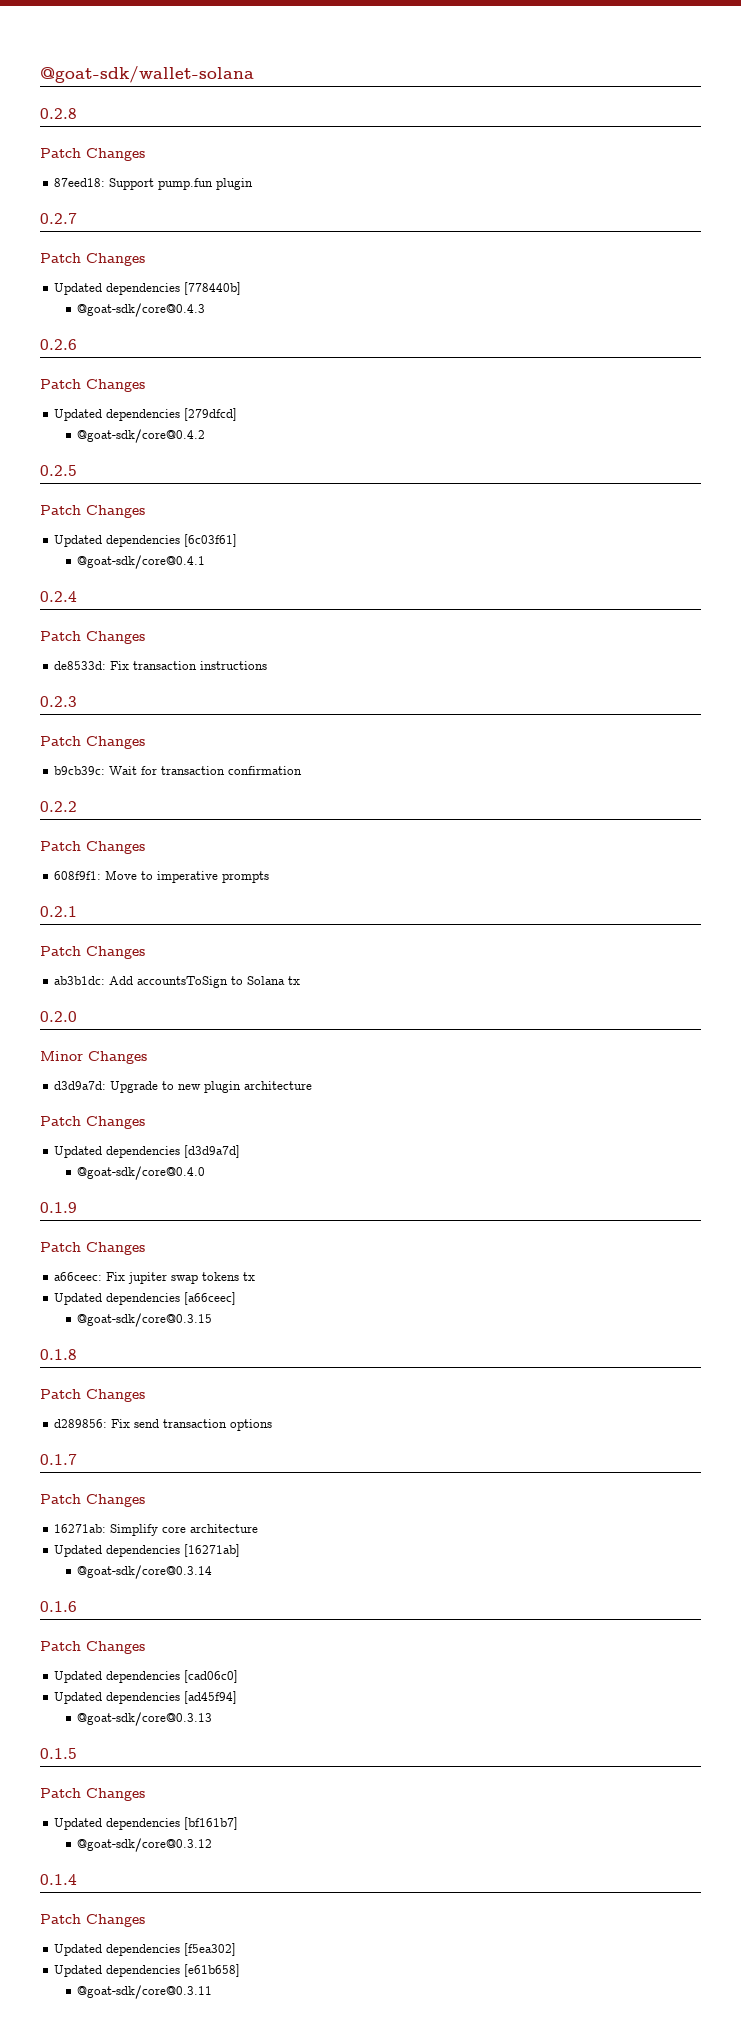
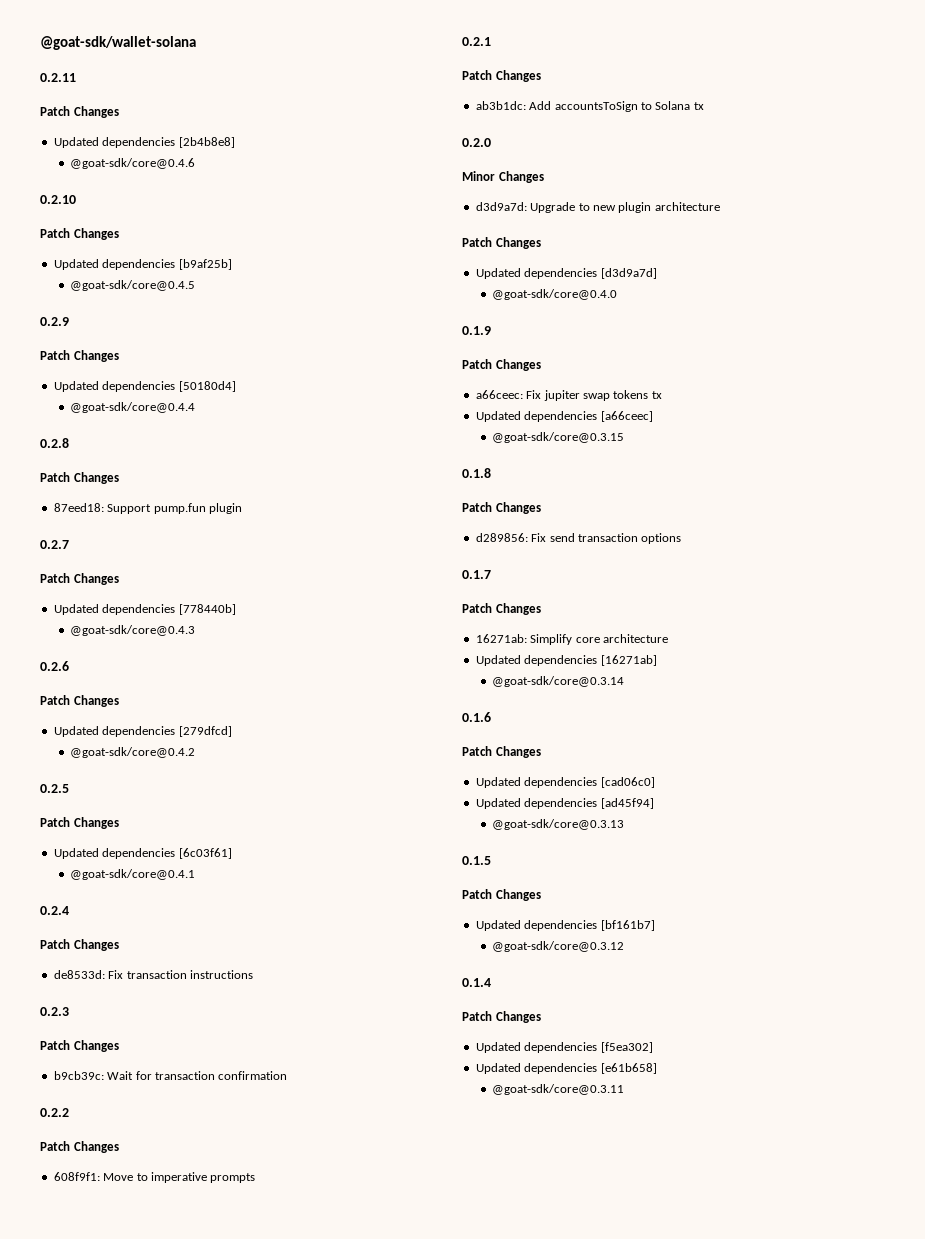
(254, 74) none -> [40,73,76,82] [40,106,119,118] [53,137,235,148] [70,158,196,169] [40,195,76,204] [40,228,119,240] [53,259,232,270] [70,280,196,291] [40,317,69,326] [40,350,119,362] [53,381,236,392] [70,402,196,413] // 0.2.11 // Patch Changes // Updated dependencies [2b4b8e8] // @goat-sdk/core@0.4.6 // 0.2.10 // Patch Changes // Updated dependencies [b9af25b] // @goat-sdk/core@0.4.5 // 0.2.9 // Patch Changes // Updated dependencies [50180d4] // @goat-sdk/core@0.4.4

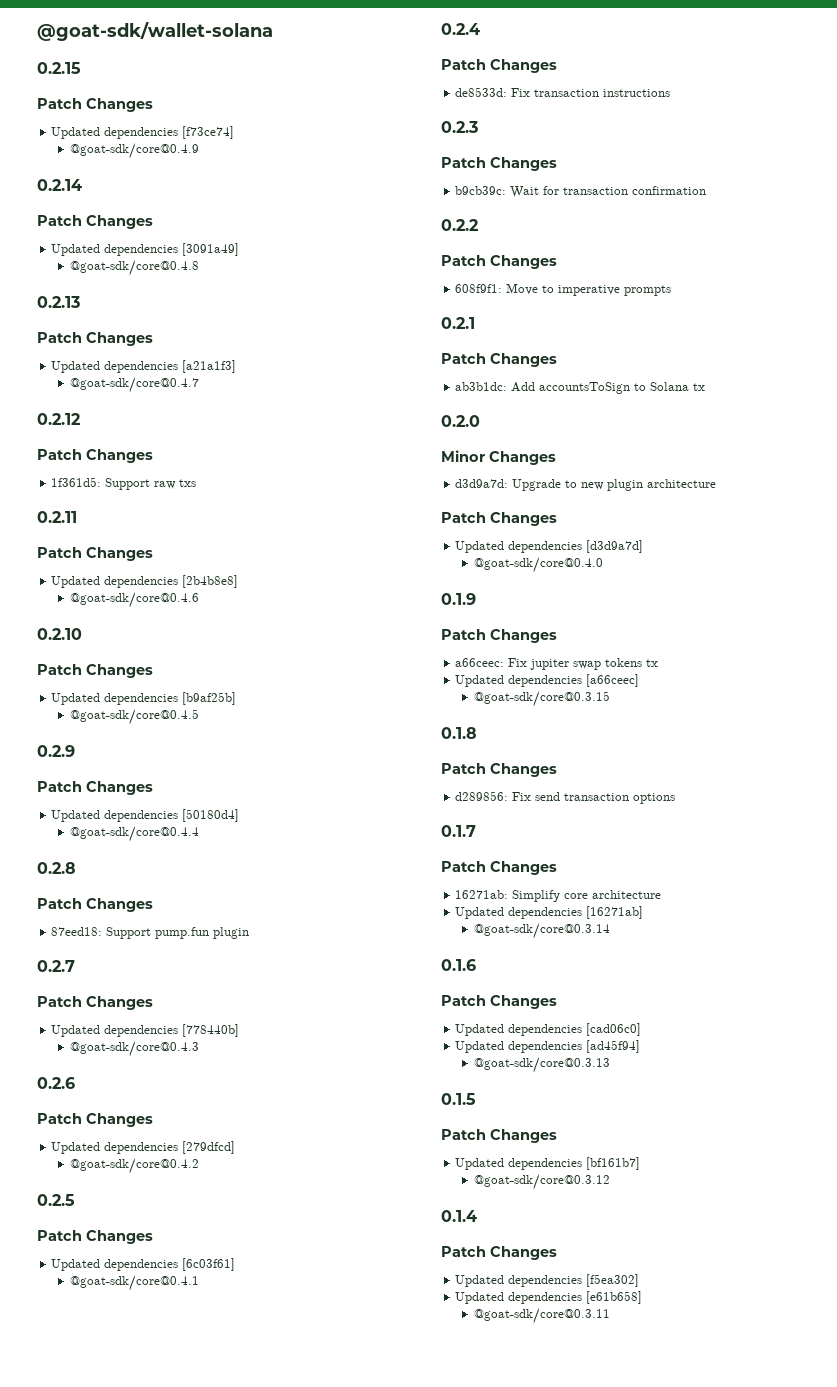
(196, 43) none -> [37,62,81,74] [37,98,153,112] [51,126,235,139] [69,143,199,159] [37,179,82,191] [37,215,153,229] [51,243,240,256] [69,260,199,276] [37,296,80,308] [37,332,153,346] [51,360,237,373] [69,377,199,393] [37,413,80,425] [37,449,153,463] [51,477,197,490] // 0.2.15 // Patch Changes // Updated dependencies [f73ce74] // @goat-sdk/core@0.4.9 // 0.2.14 // Patch Changes // Updated dependencies [3091a49] // @goat-sdk/core@0.4.8 // 0.2.13 // Patch Changes // Updated dependencies [a21a1f3] // @goat-sdk/core@0.4.7 // 0.2.12 // Patch Changes // 1f361d5: Support raw txs

